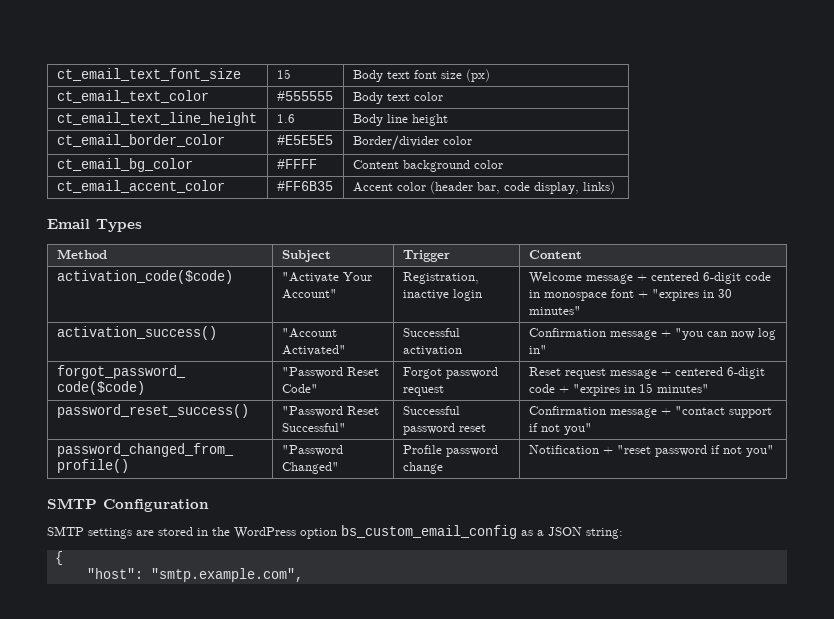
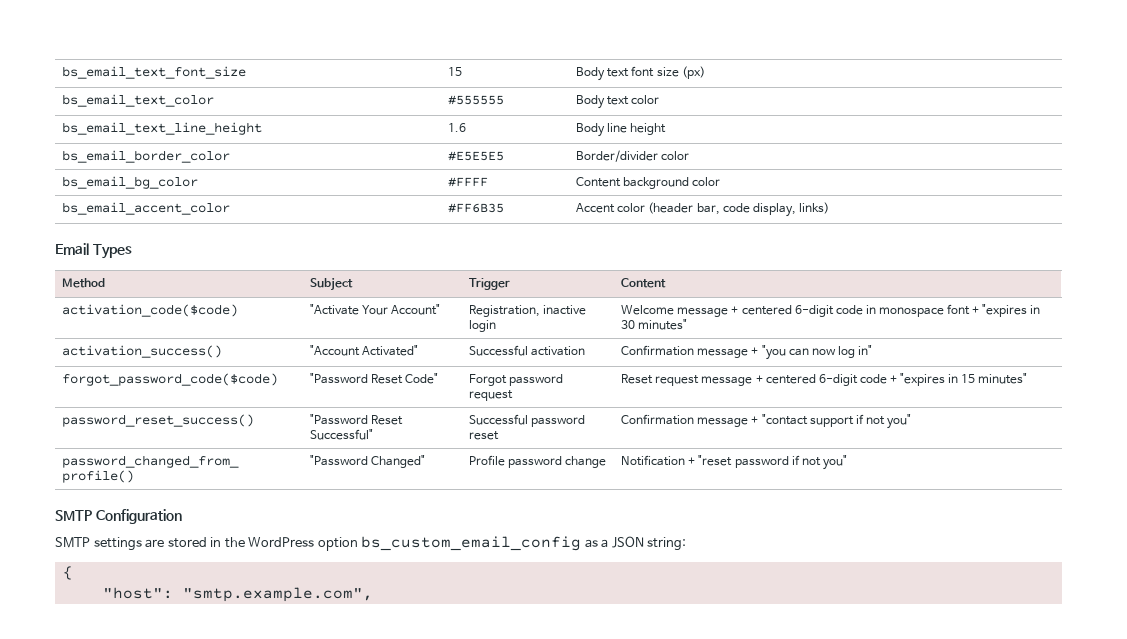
[56,68,241,81] ct_email_text_font_size -> [62,66,247,79] bs_email_text_font_size
[56,90,209,103] ct_email_text_color -> [62,94,215,107] bs_email_text_color
[56,112,257,126] ct_email_text_line_height -> [62,122,263,135] bs_email_text_line_height
[56,134,225,147] ct_email_border_color -> [62,150,231,163] bs_email_border_color
[56,158,193,172] ct_email_bg_color -> [62,176,199,189] bs_email_bg_color
[56,180,225,193] ct_email_accent_color -> [62,202,231,215] bs_email_accent_color

